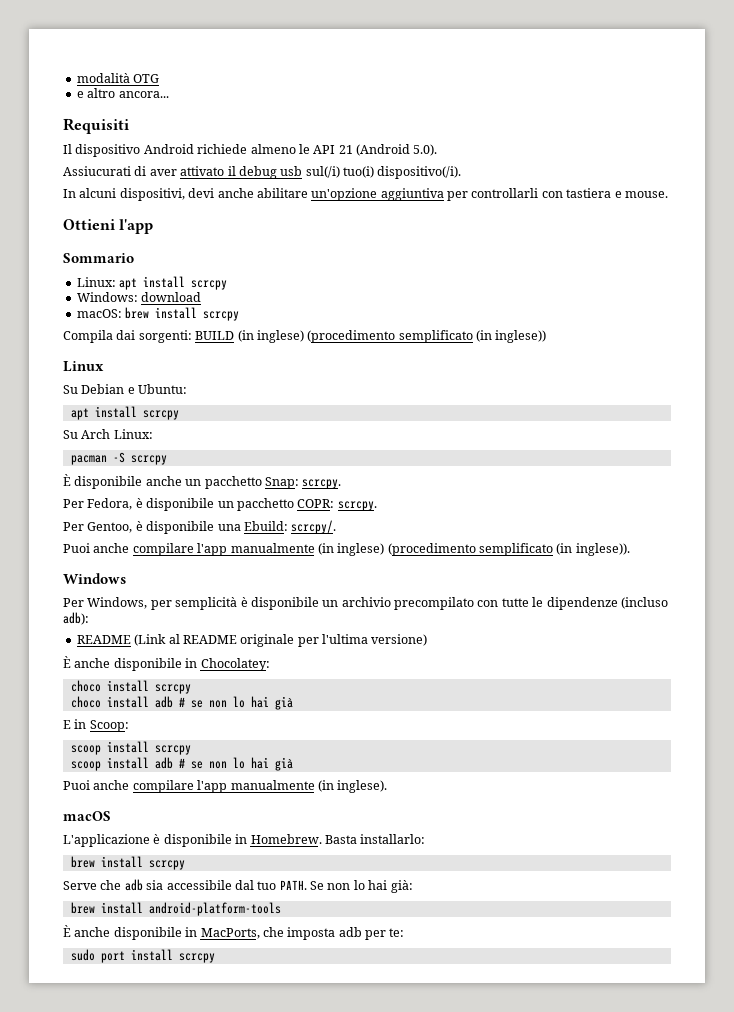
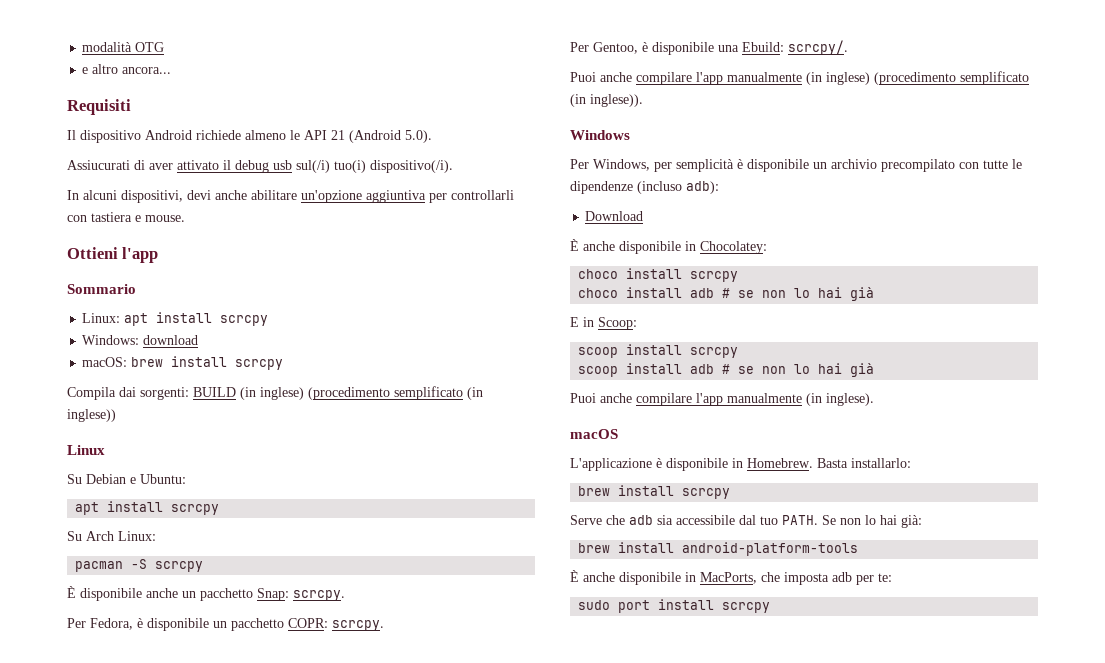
[76,634,428,647] README (Link al README originale per l'ultima versione) -> [585,211,644,221] Download

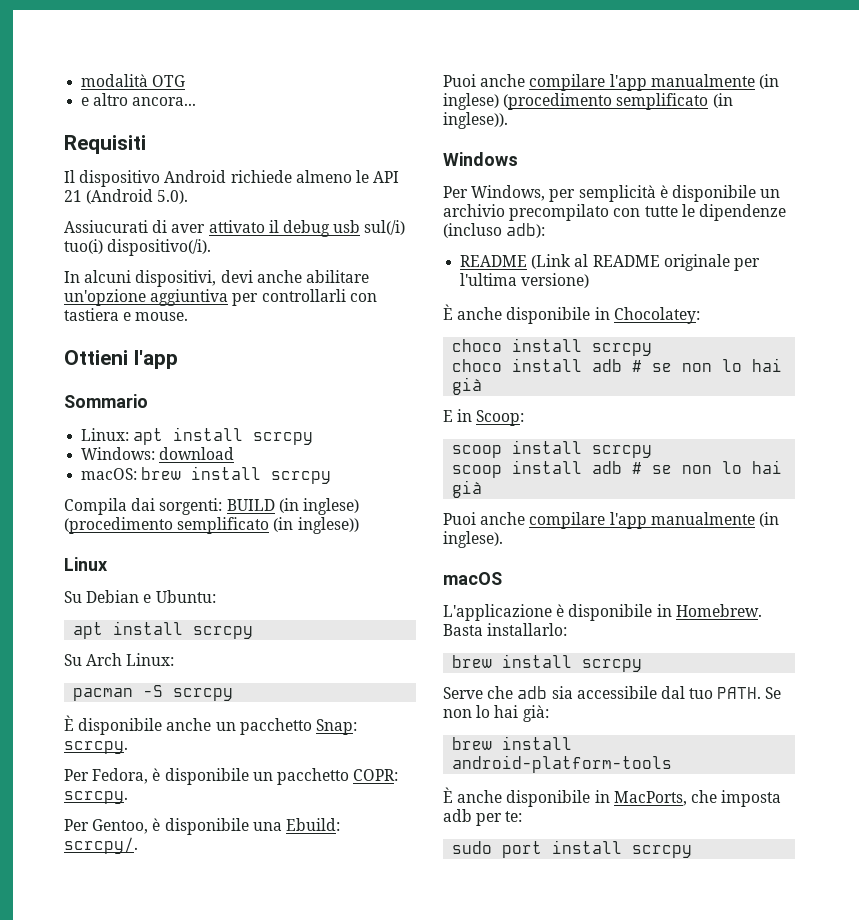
[585,211,644,221] Download -> [460,254,760,271] [460,273,590,288] README (Link al README originale per l'ultima versione)

